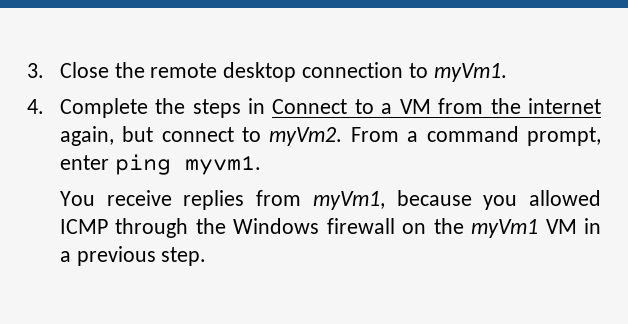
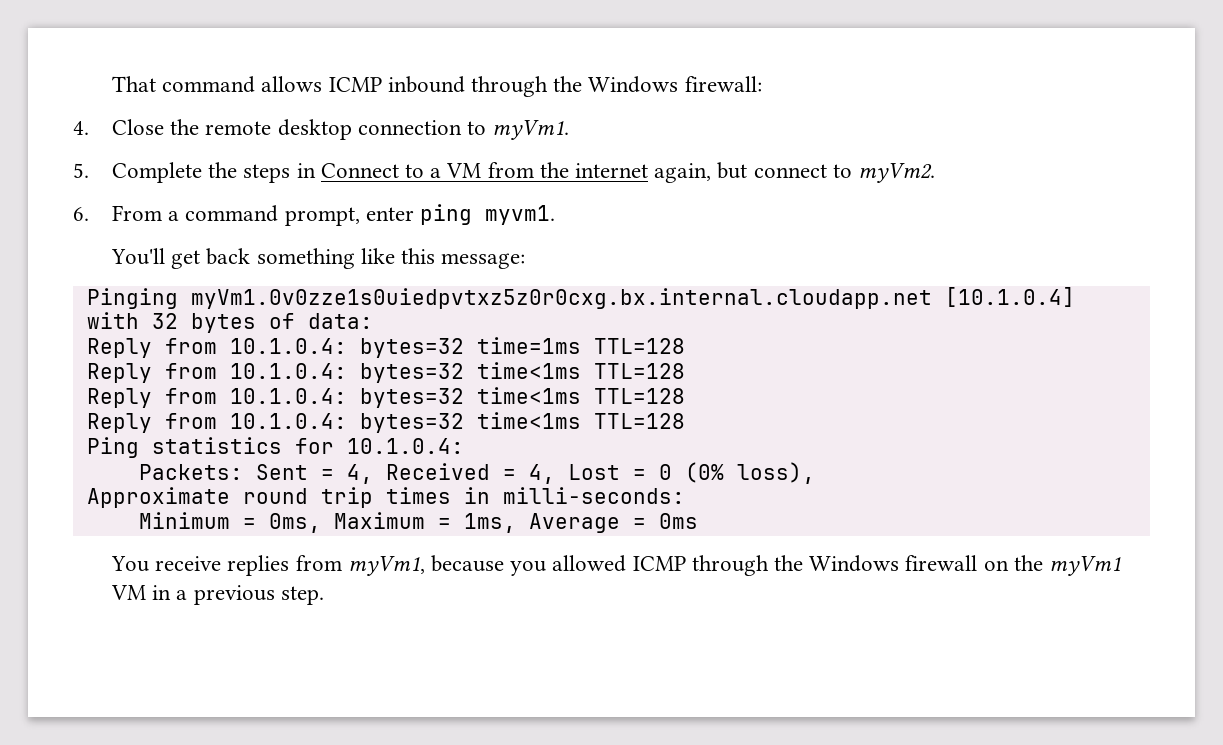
[27,63,44,78] 3. -> [111,76,762,97] [73,121,89,135] That command allows ICMP inbound through the Windows firewall: // 4.
[27,99,44,114] 4. -> [73,163,89,178] 5.
(343, 136) none -> [73,207,89,221] // 6.
(261, 165) none -> [110,248,526,269] [86,287,1075,309] [86,312,373,333] [86,337,685,358] [86,362,685,383] [86,387,685,408] [86,412,685,433] [86,437,464,458] [138,462,815,484] [86,487,685,508] [138,512,698,533] // You'll get back something like this message: // Pinging myVm1.0v0zze1s0uiedpvtxz5z0r0cxg.bx.internal.cloudapp.net [10.1.0.4] with 32 bytes of data: // Reply from 10.1.0.4: bytes=32 time=1ms TTL=128 // Reply from 10.1.0.4: bytes=32 time<1ms TTL=128 // Reply from 10.1.0.4: bytes=32 time<1ms TTL=128 // Reply from 10.1.0.4: bytes=32 time<1ms TTL=128 // Ping statistics for 10.1.0.4: // Packets: Sent = 4, Received = 4, Lost = 0 (0% loss), // Approximate round trip times in milli-seconds: // Minimum = 0ms, Maximum = 1ms, Average = 0ms

